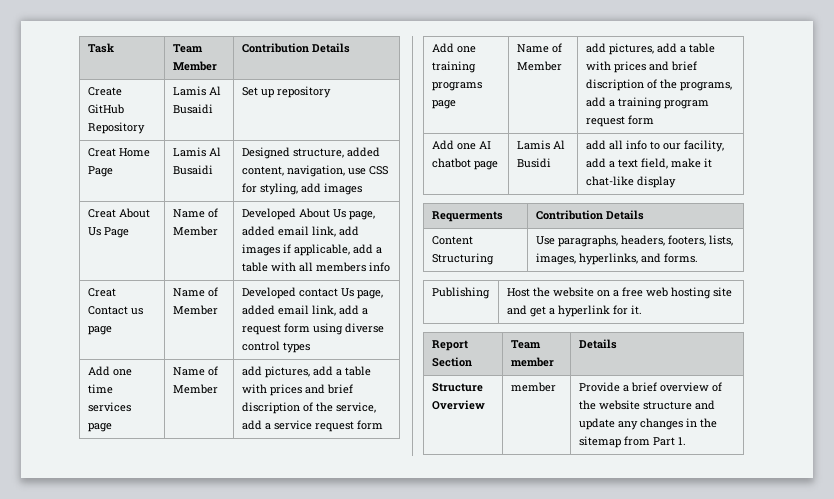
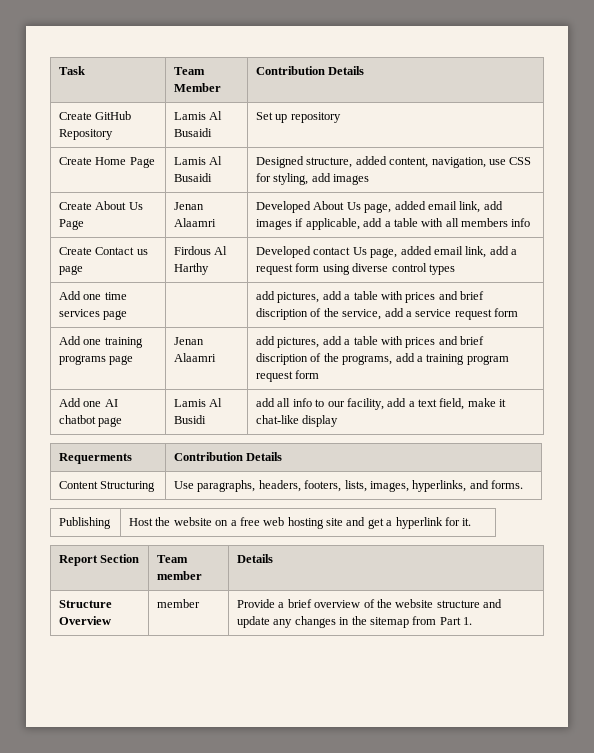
[87,148,116,157] Creat -> [59,157,93,165] Create
[87,209,116,218] Creat -> [59,202,93,210] Create
[172,208,218,218] [172,226,218,236] Name of Member -> [174,202,205,210] [174,218,217,227] Jenan Alaamri
[87,288,116,297] Creat -> [59,247,93,255] Create
[172,287,218,297] [172,305,218,315] Name of Member -> [174,246,228,255] [174,263,210,275] Firdous Al Harthy
[172,366,218,376] [172,384,218,394] Name of Member -> (128, 315) none
[516,43,562,53] [516,61,562,71] Name of Member -> [174,337,205,345] [174,353,217,362] Jenan Alaamri

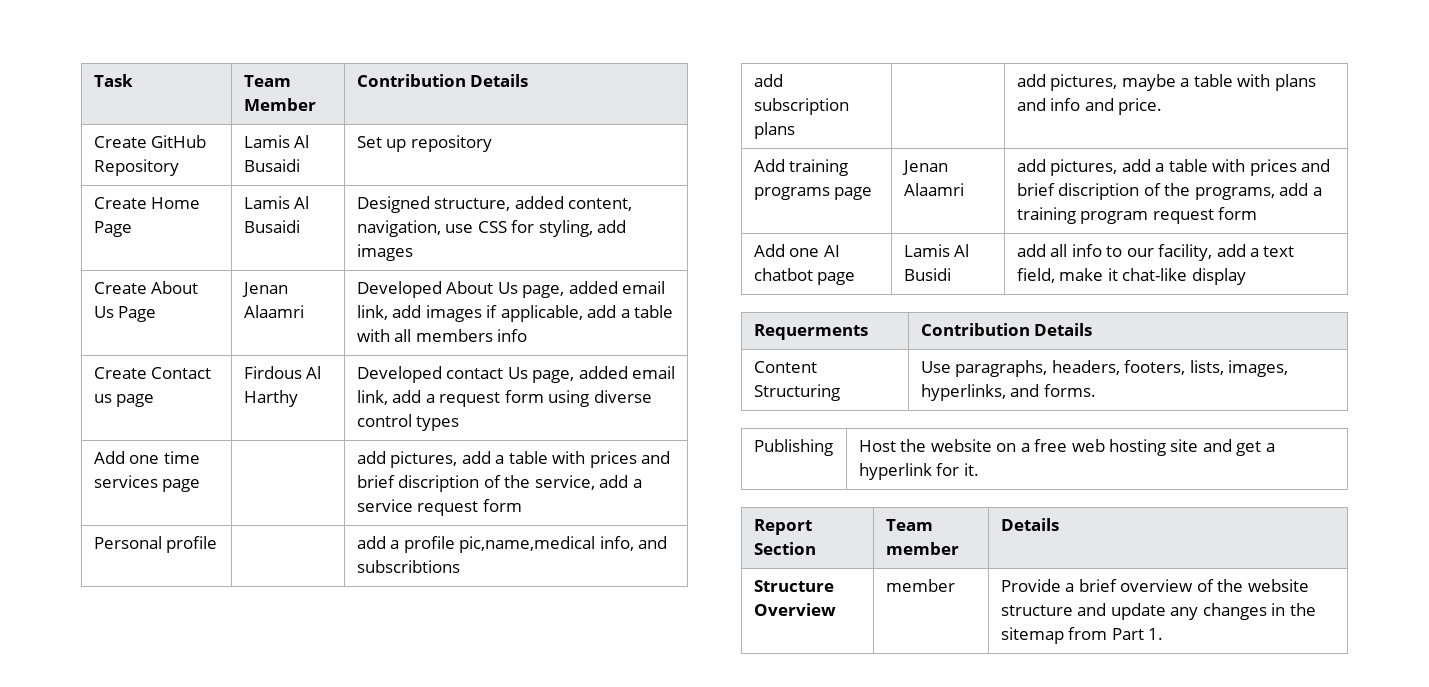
[59,336,102,345] // Add one -> [93,536,218,553] [356,536,668,553] [356,560,460,573] [753,74,783,87] [753,98,849,115] [753,122,795,139] [1016,74,1316,91] [1016,98,1163,115] [753,159,785,172] // Personal profile | | add a profile pic,name,medical info, and subscribtions // add subscription plans | | add pictures, maybe a table with plans and info and price. // Add

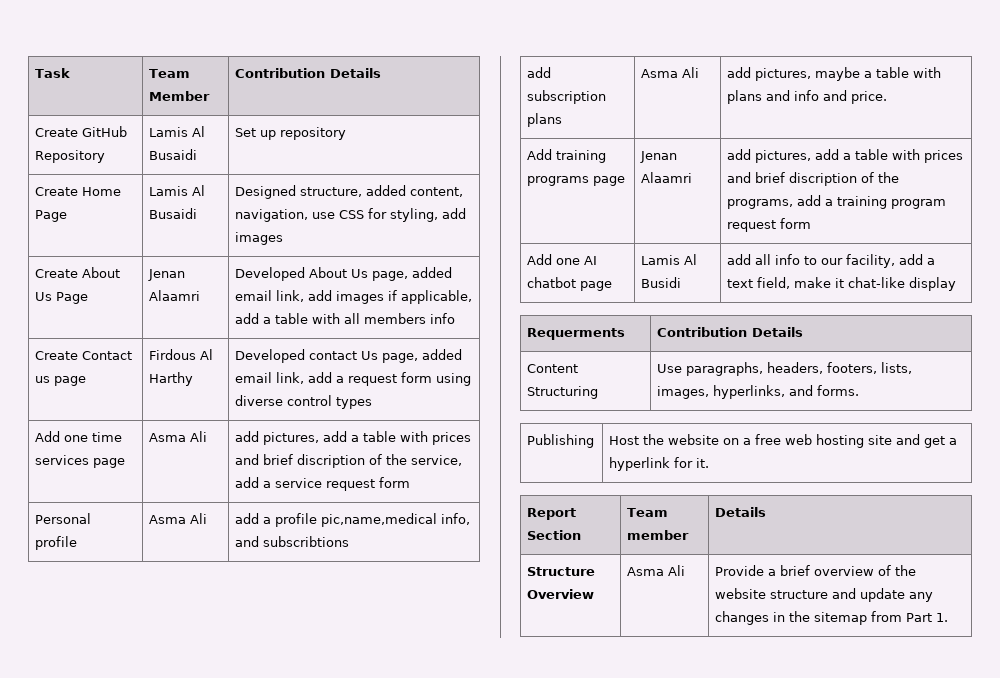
(201, 485) none -> [149,431,208,442] Asma Ali
(218, 544) none -> [149,513,208,524] Asma Ali
(795, 130) none -> [641,67,700,78] Asma Ali
[885,579,955,592] member -> [627,565,686,576] Asma Ali

